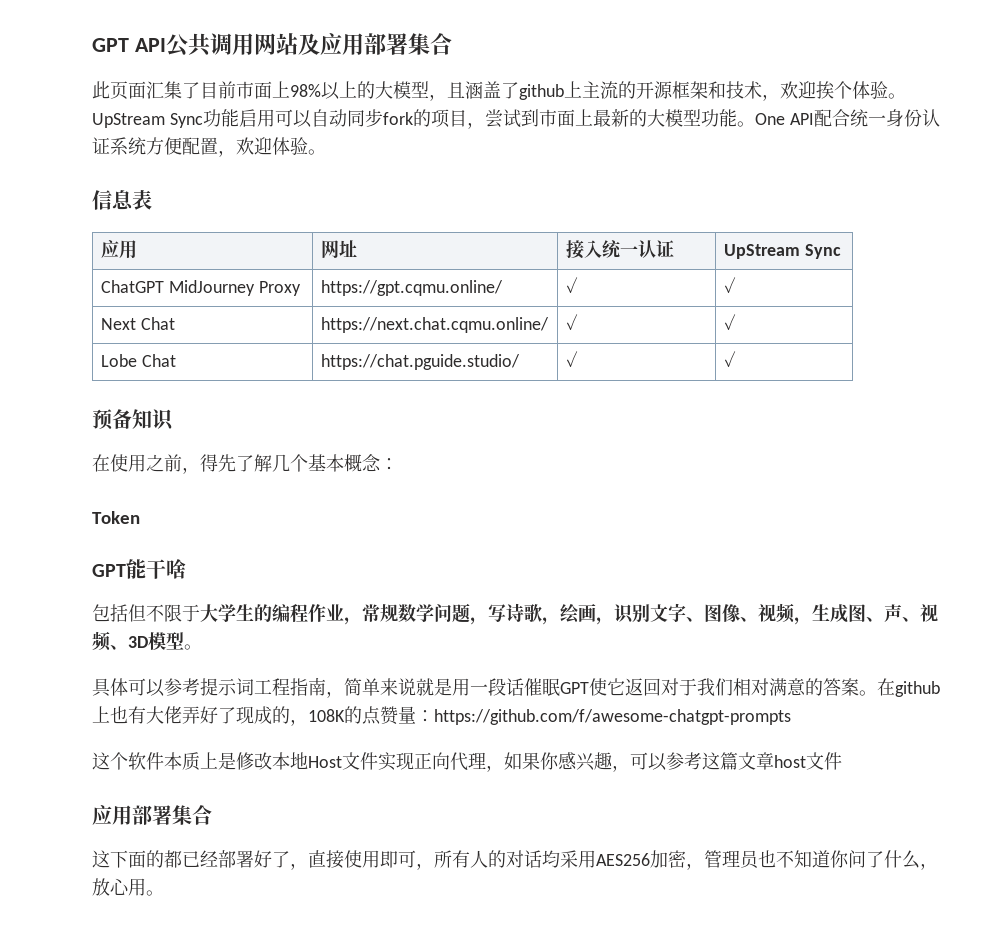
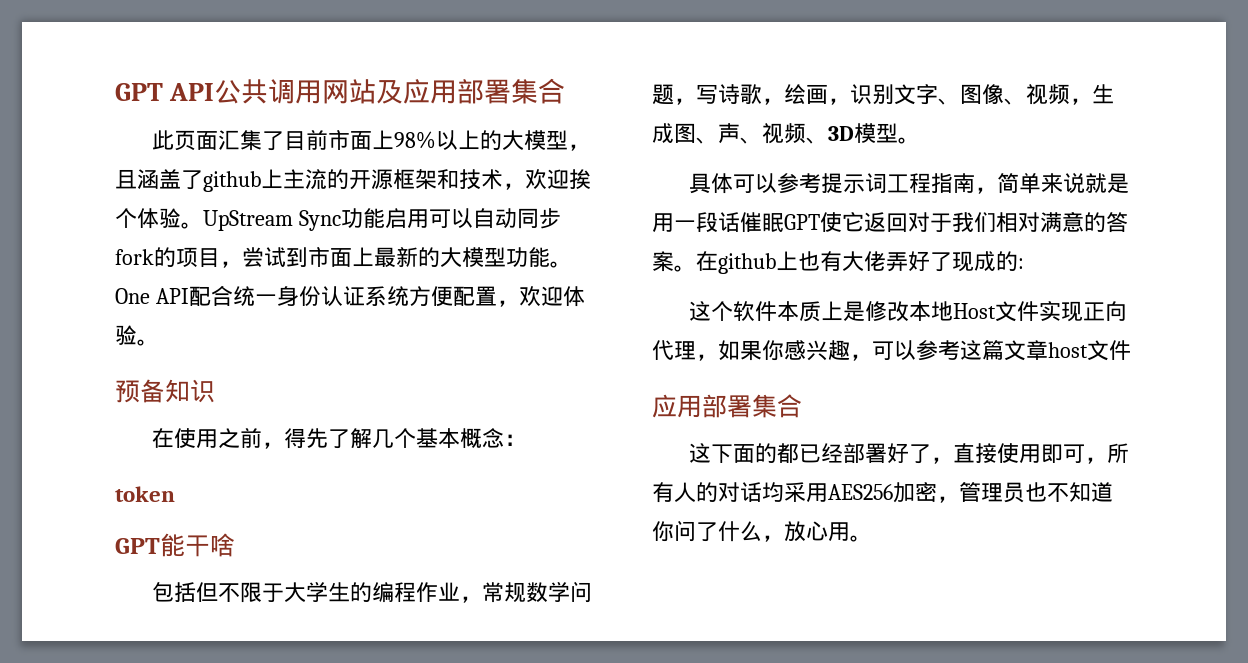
[92,190,152,210] [100,240,137,259] [320,240,357,258] [565,240,674,259] [723,244,841,259] [100,280,301,296] [320,280,503,296] [565,277,578,293] [723,277,736,293] [100,317,175,330] [320,317,549,333] [565,314,578,330] [723,314,736,330] [100,354,176,367] [320,354,520,370] [565,351,578,367] [723,351,736,367] // 信息表 // 应用 | 网址 | 接入统一认证 | UpStream Sync // ChatGPT MidJourney Proxy | https://gpt.cqmu.online/ | ✓ | ✓ // Next Chat | https://next.chat.cqmu.online/ | ✓ | ✓ // Lobe Chat | https://chat.pguide.studio/ | ✓ | ✓ -> (159, 342) none
[92,511,140,524] Token -> [115,486,175,502] token
[290,706,791,726] ，108K的点赞量：https://github.com/f/awesome-chatgpt-prompts -> [1018,258,1024,269] :

